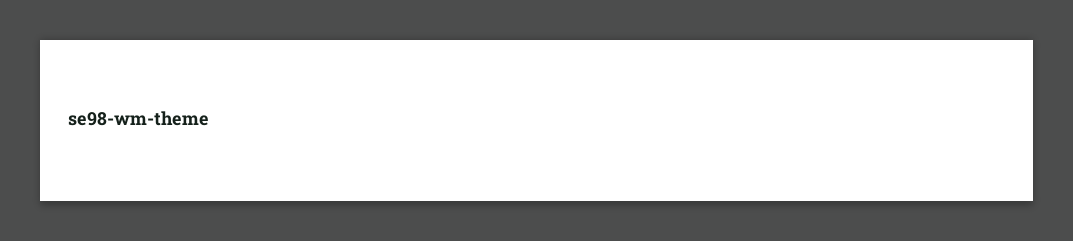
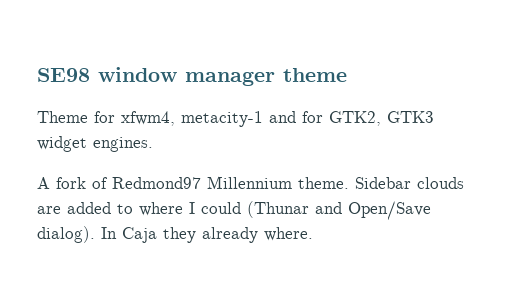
[68,111,209,126] se98-wm-theme -> [37,67,347,86] [37,111,434,127] [37,136,153,152] [37,176,464,189] [37,201,431,220] [37,226,313,243] SE98 window manager theme // Theme for xfwm4, metacity-1 and for GTK2, GTK3 widget engines. // A fork of Redmond97 Millennium theme. Sidebar clouds are added to where I could (Thunar and Open/Save dialog). In Caja they already where.

